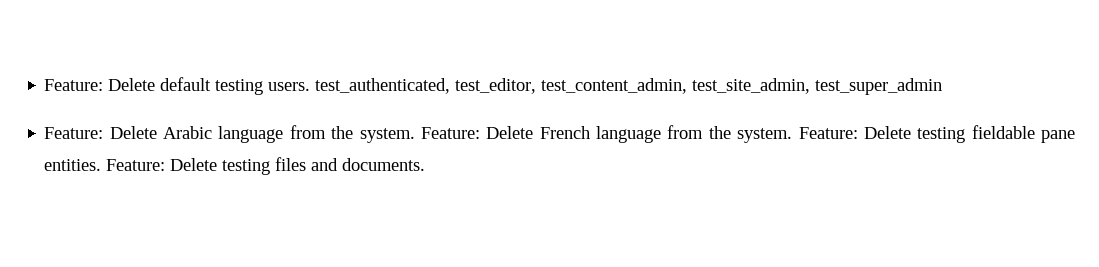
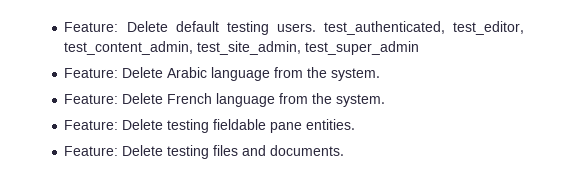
(415, 135) none -> (381, 74) //
(793, 135) none -> (386, 100) //
(102, 165) none -> (356, 124) //

